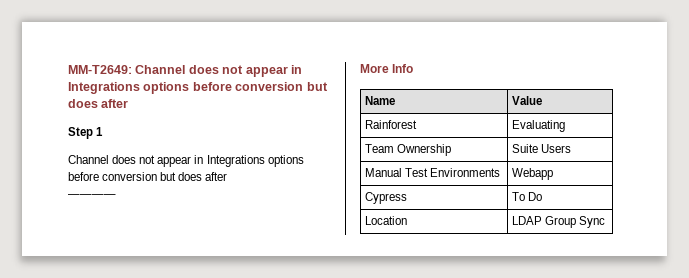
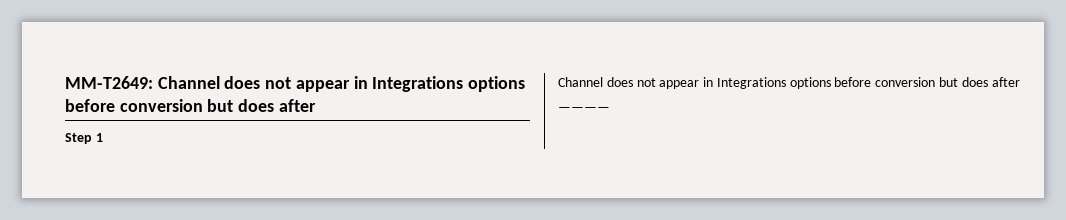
[360,64,414,73] [364,96,395,105] [511,96,542,105] [364,120,417,129] [511,120,565,132] [364,144,451,156] [511,144,571,153] [364,168,500,177] [511,168,553,180] [364,192,407,204] [511,192,542,201] [364,216,407,225] [511,216,605,228] // More Info // Name | Value // Rainforest | Evaluating // Team Ownership | Suite Users // Manual Test Environments | Webapp // Cypress | To Do // Location | LDAP Group Sync -> (610, 109) none

